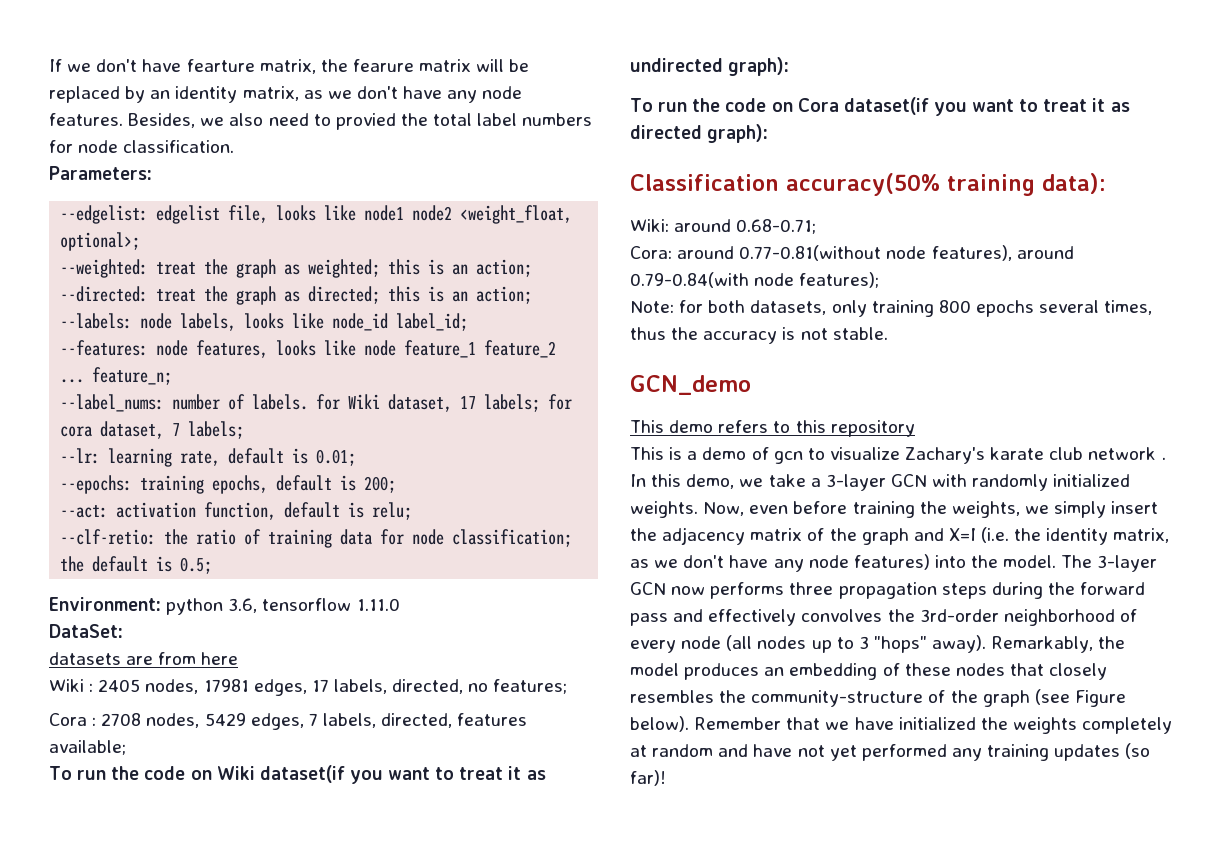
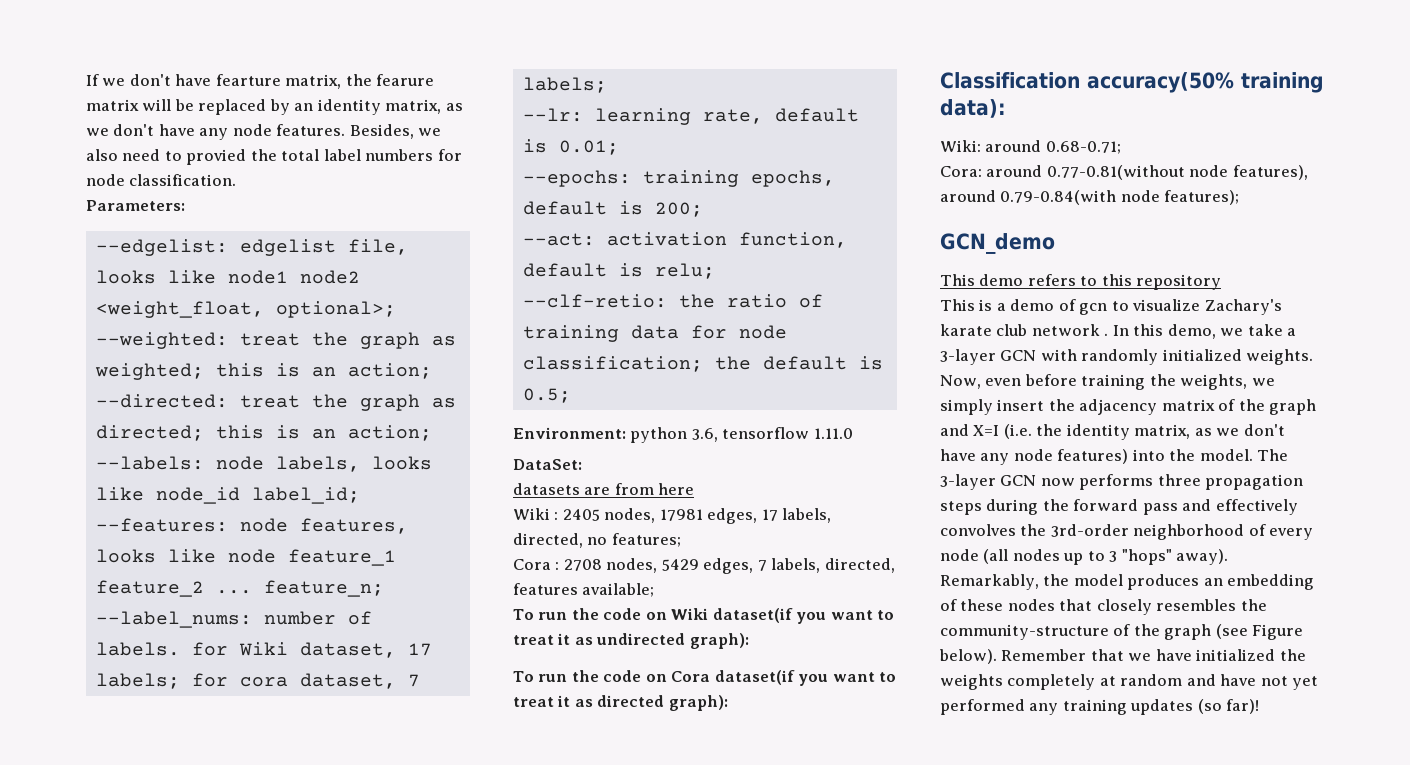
[630,300,1153,317] [630,327,888,344] // Note: for both datasets, only training 800 epochs several times, thus the accuracy is not stable. -> (1240, 197) none

